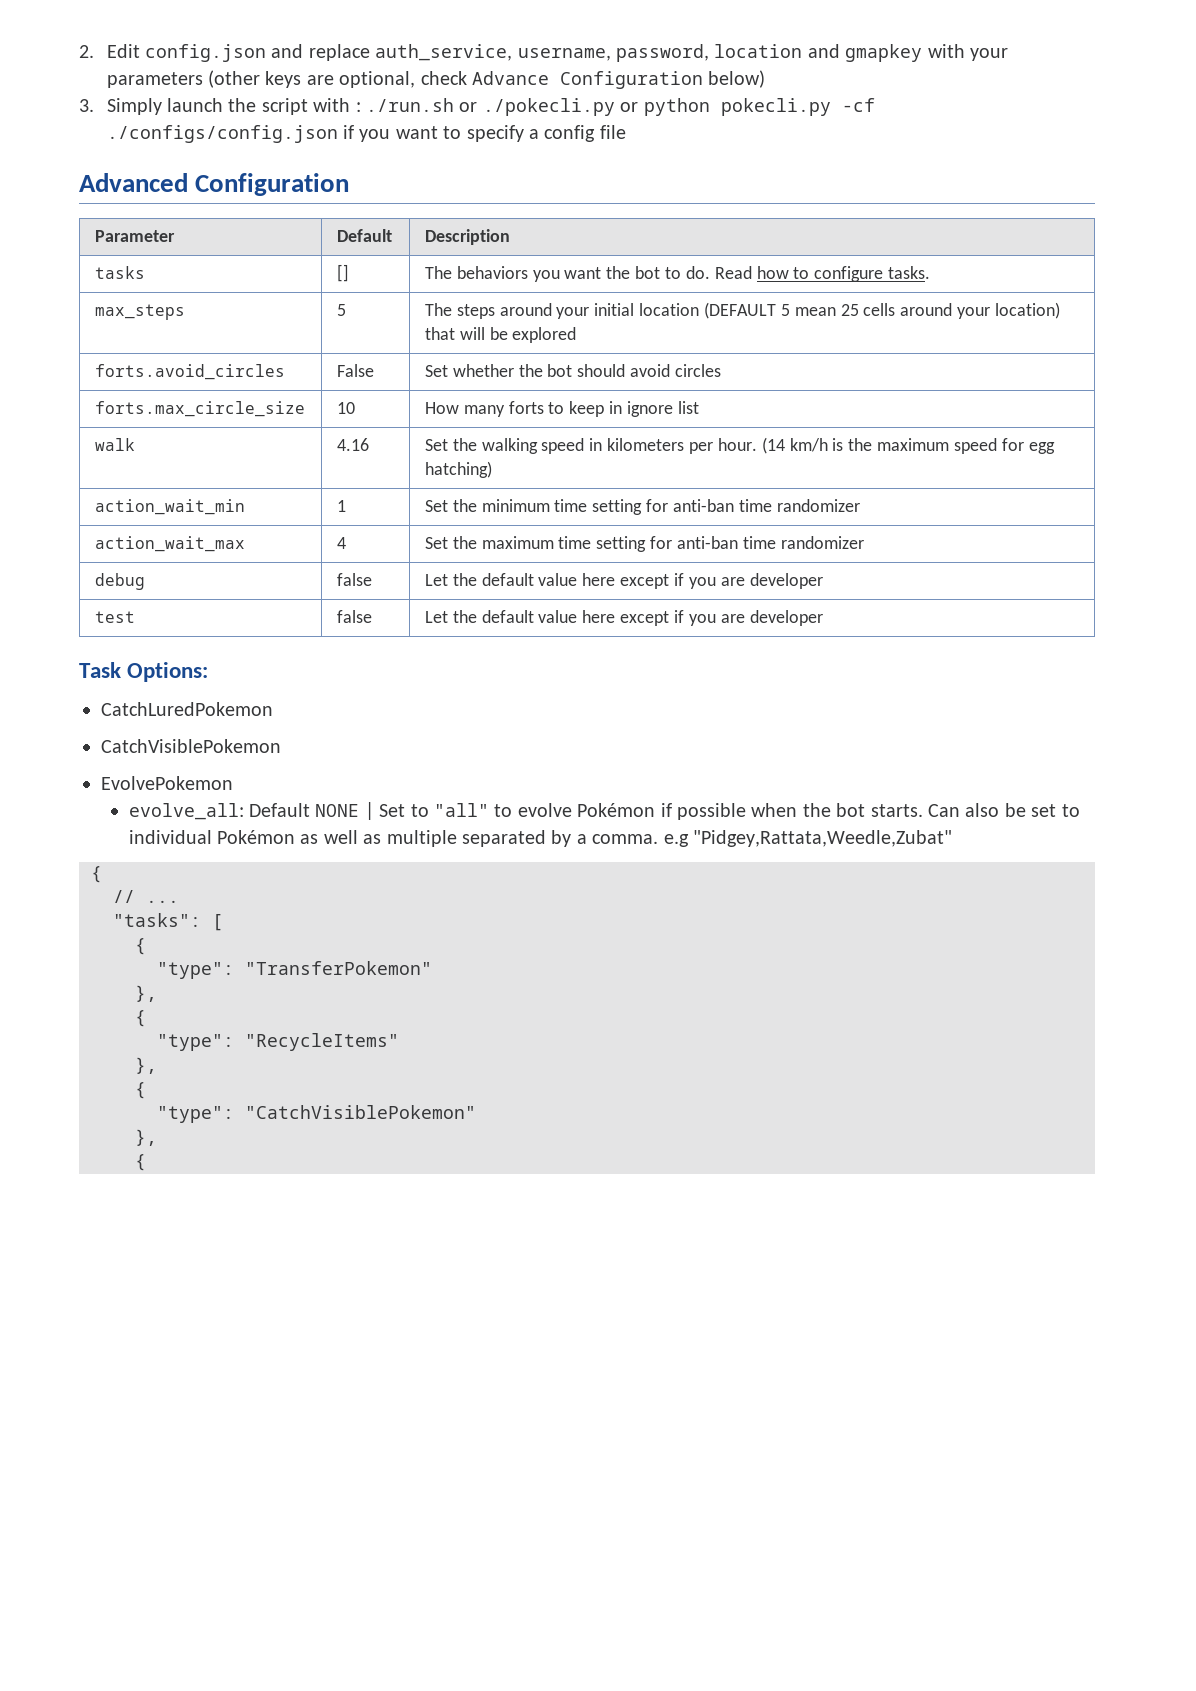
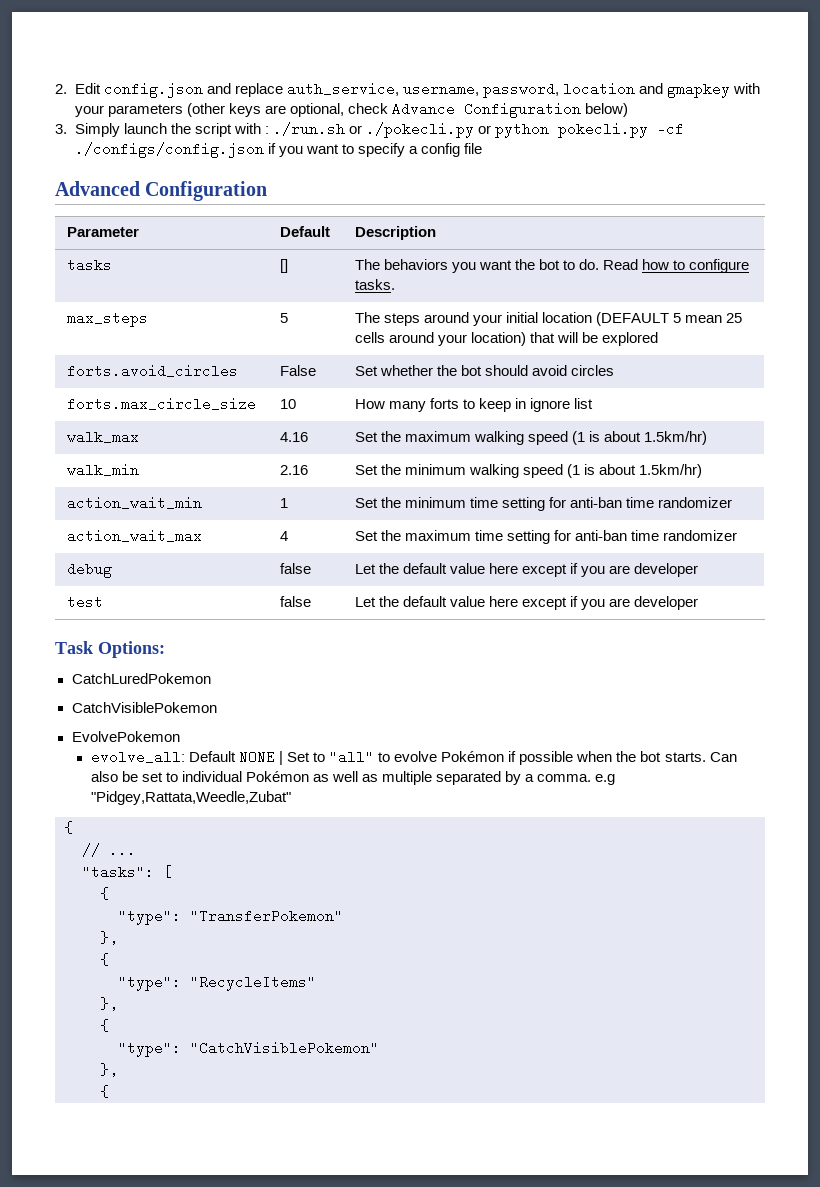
[94,438,135,451] walk -> [66,430,139,444] walk_max
[481,437,1055,454] [424,461,492,478] walking speed in kilometers per hour. (14 km/h is the maximum speed for egg hatching) -> [404,431,708,445] [66,463,139,477] [279,465,308,475] [354,464,703,478] maximum walking speed (1 is about 1.5km/hr) // walk_min | 2.16 | Set the minimum walking speed (1 is about 1.5km/hr)

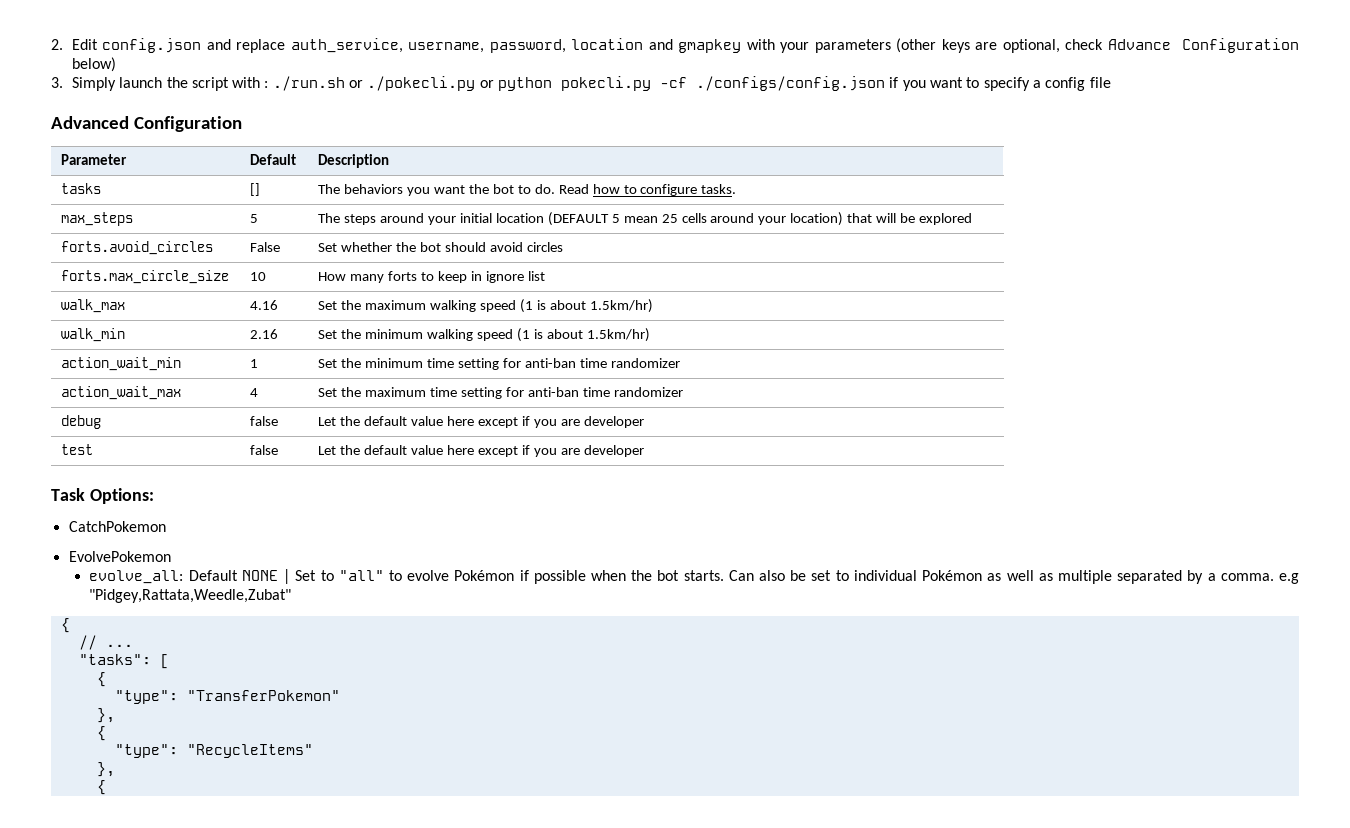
[71,673,211,684] [71,702,217,713] CatchLuredPokemon // CatchVisiblePokemon -> [68,521,166,532] CatchPokemon
[118,1041,379,1057] [100,1063,118,1077] [100,1085,109,1098] // "type": "CatchVisiblePokemon" // }, // { -> (106, 787) none

